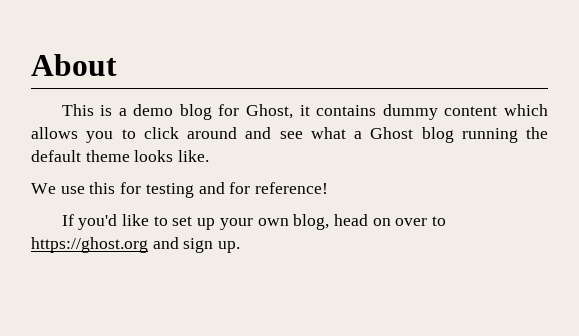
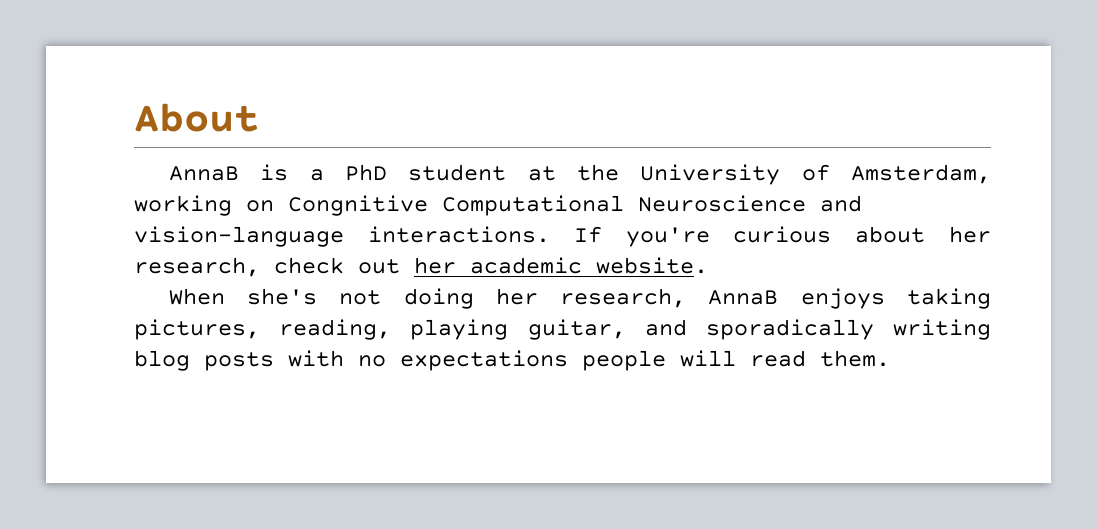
[61,104,94,116] This -> [168,166,239,181] AnnaB
[133,104,548,120] [31,127,548,143] [31,150,210,162] [31,182,329,198] [61,214,447,230] [31,237,241,253] demo blog for Ghost, it contains dummy content which allows you to click around and see what a Ghost blog running the default theme looks like. // We use this for testing and for reference! // If you'd like to set up your own blog, head on over to https://ghost.org and sign up. -> [344,164,991,185] [134,195,862,216] [134,226,992,247] [134,257,708,277] [168,288,991,309] [134,319,991,340] [134,350,890,371] PhD student at the University of Amsterdam, working on Congnitive Computational Neuroscience and vision-language interactions. If you're curious about her research, check out her academic website. // When she's not doing her research, AnnaB enjoys taking pictures, reading, playing guitar, and sporadically writing blog posts with no expectations people will read them.

